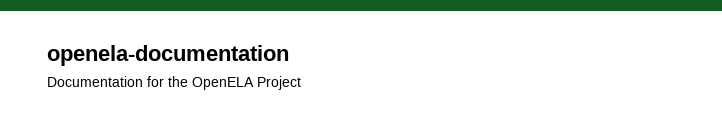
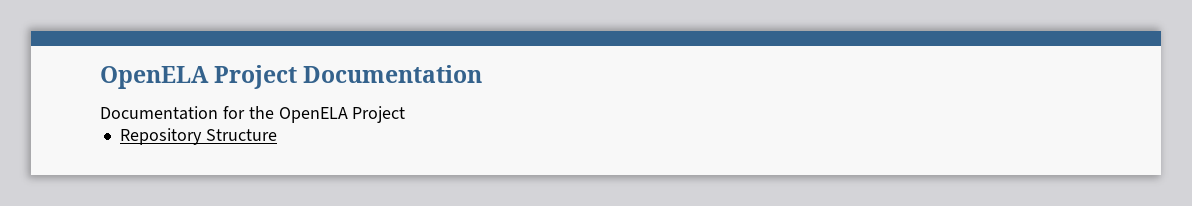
[47,45,289,66] openela-documentation -> [100,65,483,89] OpenELA Project Documentation
(301, 83) none -> [119,128,277,145] // Repository Structure

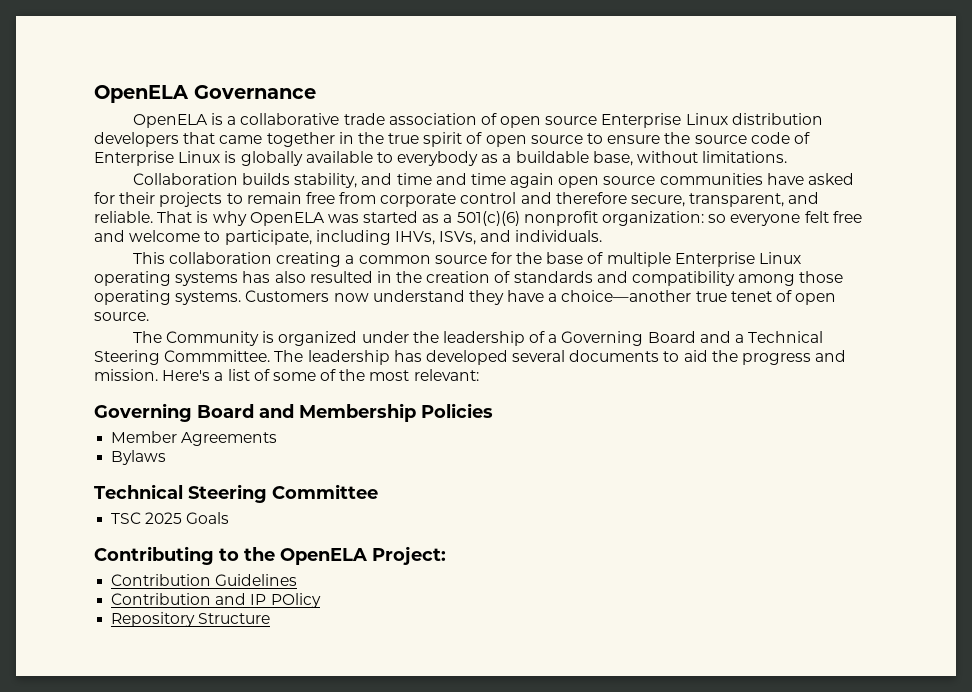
[100,65,483,89] [100,106,406,123] OpenELA Project Documentation // Documentation for the OpenELA Project -> [94,85,316,103] [132,113,823,128] [94,132,810,147] [94,151,788,166] [132,173,854,188] [94,192,820,207] [94,211,862,226] [94,230,603,245] [132,252,801,267] [94,271,844,286] [94,290,837,305] [94,312,149,321] [132,331,824,346] [94,350,847,365] [94,369,479,381] [94,403,493,422] [111,431,278,446] [111,450,167,465] [94,484,378,503] [111,512,230,524] [94,546,446,565] [111,574,298,586] [111,593,321,608] OpenELA Governance // OpenELA is a collaborative trade association of open source Enterprise Linux distribution developers that came together in the true spirit of open source to ensure the source code of Enterprise Linux is globally available to everybody as a buildable base, without limitations. // Collaboration builds stability, and time and time again open source communities have asked for their projects to remain free from corporate control and therefore secure, transparent, and reliable. That is why OpenELA was started as a 501(c)(6) nonprofit organization: so everyone felt free and welcome to participate, including IHVs, ISVs, and individuals. // This collaboration creating a common source for the base of multiple Enterprise Linux operating systems has also resulted in the creation of standards and compatibility among those operating systems. Customers now understand they have a choice—another true tenet of open source. // The Community is organized under the leadership of a Governing Board and a Technical Steering Commmittee. The leadership has developed several documents to aid the progress and mission. Here's a list of some of the most relevant: // Governing Board and Membership Policies // Member Agreements // Bylaws // Technical Steering Committee // TSC 2025 Goals // Contributing to the OpenELA Project: // Contribution Guidelines // Contribution and IP POlicy

